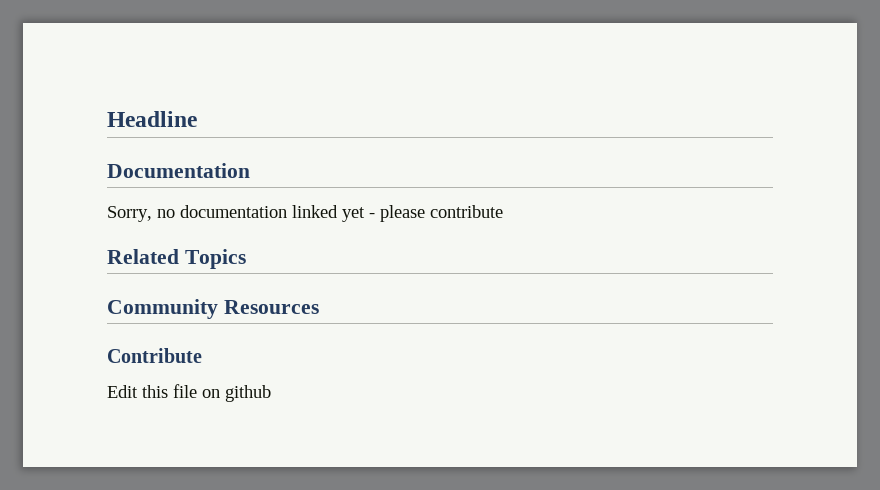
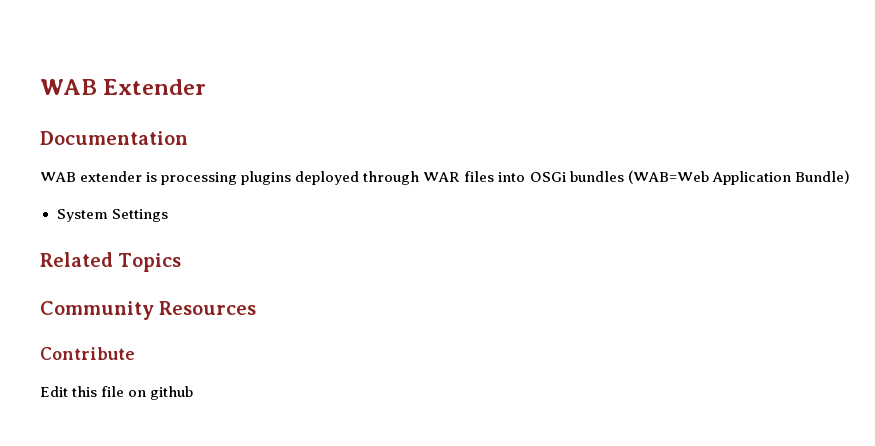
[107,111,197,127] Headline -> [40,79,207,95] WAB Extender
[107,205,503,222] Sorry, no documentation linked yet - please contribute -> [40,170,850,185] [56,209,168,222] WAB extender is processing plugins deployed through WAR files into OSGi bundles (WAB=Web Application Bundle) // System Settings

